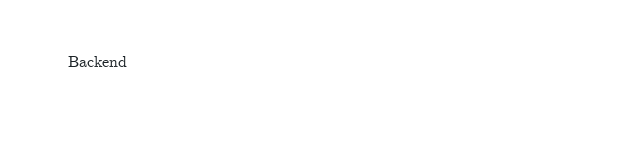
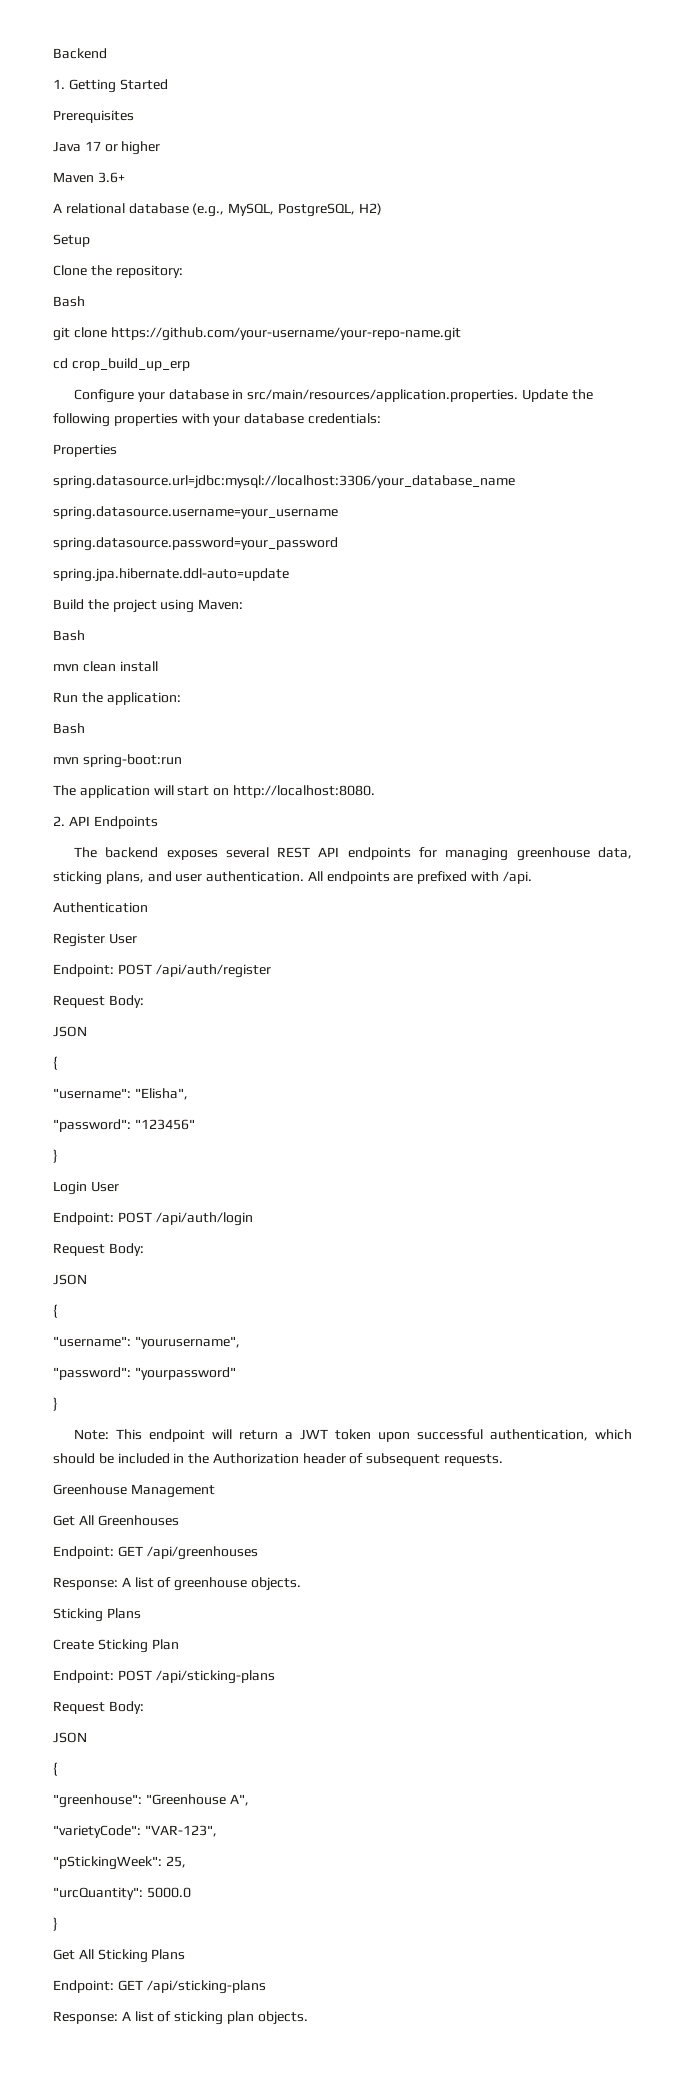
(127, 61) none -> [53,79,168,93] [53,110,134,123] [53,141,161,155] [53,172,125,183] [53,203,382,217] [53,234,90,247] [53,265,183,278] [53,296,85,307] [53,327,461,341] [53,358,190,371] [73,389,593,403] [53,413,381,427] [53,444,117,457] [53,475,515,489] [53,506,338,520] [53,537,338,551] [53,568,289,582] [53,599,244,613] [53,630,85,641] [53,661,158,672] [53,692,181,705] [53,723,85,734] [53,754,182,768] [53,785,375,798] [53,816,158,829] [73,847,632,861] [53,871,532,885] [53,902,148,913] [53,933,137,947] [53,964,271,978] [53,995,144,1008] [53,1026,87,1037] [53,1056,58,1070] [53,1088,188,1100] [53,1119,195,1132] [53,1149,58,1163] [53,1181,119,1195] [53,1212,253,1226] [53,1243,144,1256] [53,1274,87,1285] [53,1304,58,1318] [53,1336,240,1349] [53,1367,236,1380] [53,1397,58,1411] [73,1429,632,1442] [53,1453,504,1466] [53,1484,215,1498] [53,1515,179,1526] [53,1546,258,1560] [53,1577,301,1591] [53,1608,141,1622] [53,1639,179,1653] [53,1670,275,1684] [53,1701,144,1714] [53,1732,87,1743] [53,1762,58,1776] [53,1794,249,1808] [53,1825,217,1838] [53,1856,186,1870] [53,1887,191,1900] [53,1917,58,1931] [53,1949,186,1963] [53,1980,266,1994] [53,2011,308,2025] // 1. Getting Started // Prerequisites // Java 17 or higher // Maven 3.6+ // A relational database (e.g., MySQL, PostgreSQL, H2) // Setup // Clone the repository: // Bash // git clone https://github.com/your-username/your-repo-name.git // cd crop_build_up_erp // Configure your database in src/main/resources/application.properties. Update the following properties with your database credentials: // Properties // spring.datasource.url=jdbc:mysql://localhost:3306/your_database_name // spring.datasource.username=your_username // spring.datasource.password=your_password // spring.jpa.hibernate.ddl-auto=update // Build the project using Maven: // Bash // mvn clean install // Run the application: // Bash // mvn spring-boot:run // The application will start on http://localhost:8080. // 2. API Endpoints // The backend exposes several REST API endpoints for managing greenhouse data, sticking plans, and user authentication. All endpoints are prefixed with /api. // Authentication // Register User // Endpoint: POST /api/auth/register // Request Body: // JSON // { // "username": "Elisha", // "password": "123456" // } // Login User // Endpoint: POST /api/auth/login // Request Body: // JSON // { // "username": "yourusername", // "password": "yourpassword" // } // Note: This endpoint will return a JWT token upon successful authentication, which should be included in the Authorization header of subsequent requests. // Greenhouse Management // Get All Greenhouses // Endpoint: GET /api/greenhouses // Response: A list of greenhouse objects. // Sticking Plans // Create Sticking Plan // Endpoint: POST /api/sticking-plans // Request Body: // JSON // { // "greenhouse": "Greenhouse A", // "varietyCode": "VAR-123", // "pStickingWeek": 25, // "urcQuantity": 5000.0 // } // Get All Sticking Plans // Endpoint: GET /api/sticking-plans // Response: A list of sticking plan objects.

